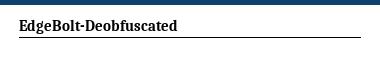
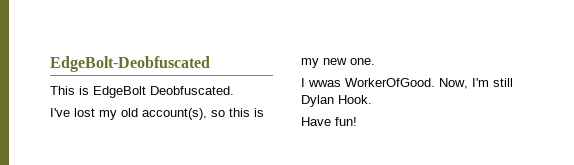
(178, 26) none -> [50,86,234,98] [50,108,264,120] [301,58,375,68] [301,78,513,89] [301,95,372,107] [301,117,357,126] // This is EdgeBolt Deobfuscated. // I've lost my old account(s), so this is my new one. // I wwas WorkerOfGood. Now, I'm still Dylan Hook. // Have fun!

